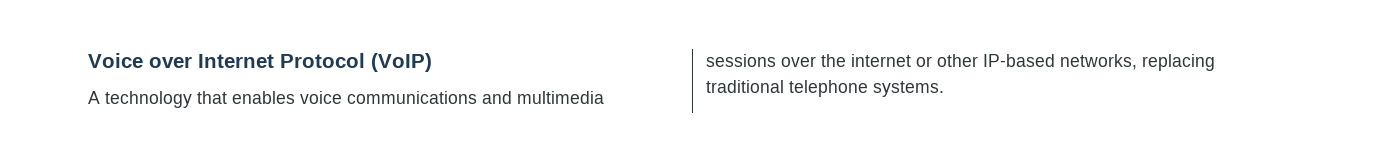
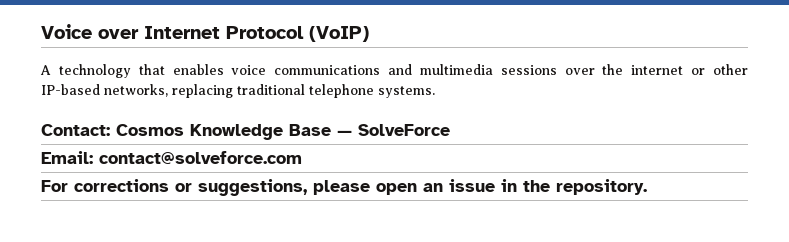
(944, 89) none -> [41,124,450,140] [41,151,302,164] [41,179,647,196] // Contact: Cosmos Knowledge Base — SolveForce // Email: contact@solveforce.com // For corrections or suggestions, please open an issue in the repository.

